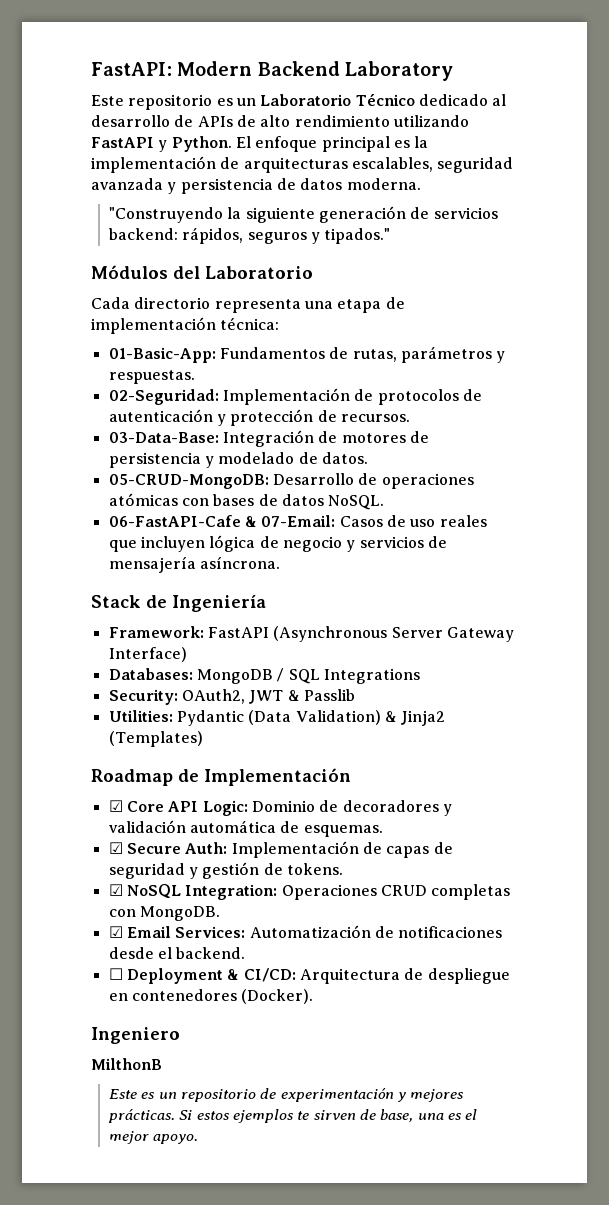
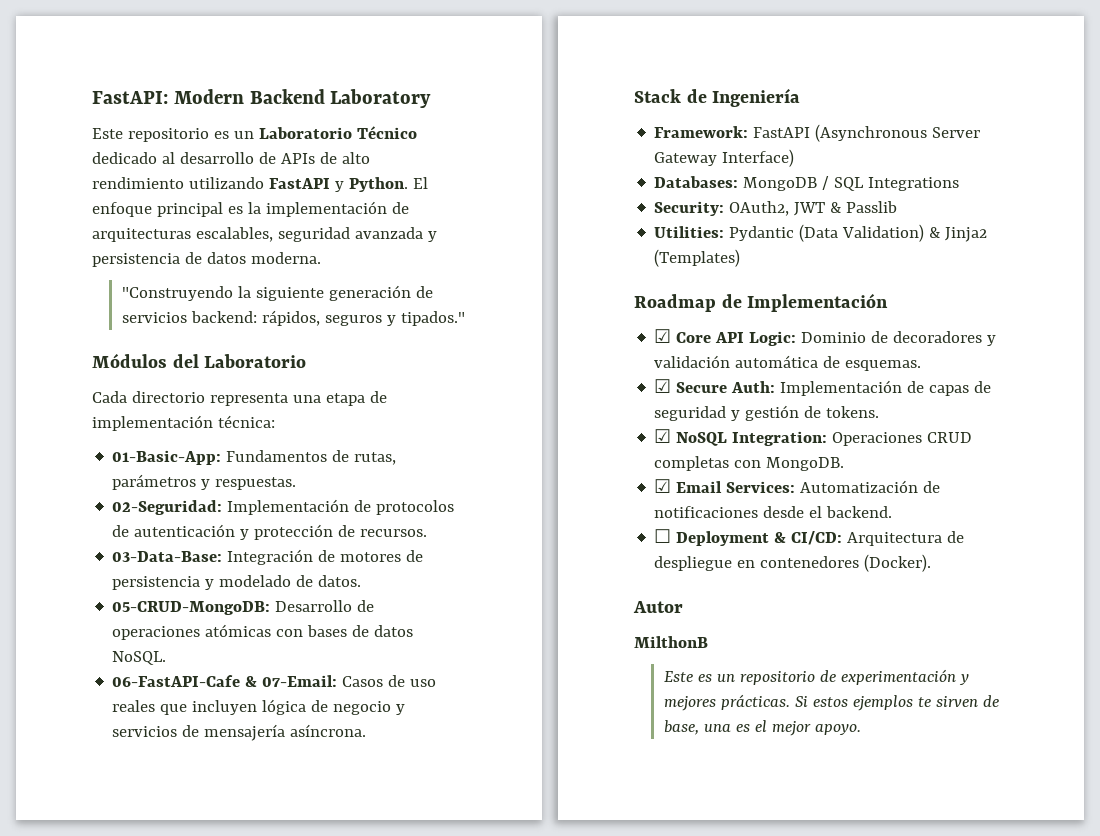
[91,1027,180,1044] Ingeniero -> [633,601,683,613] Autor

